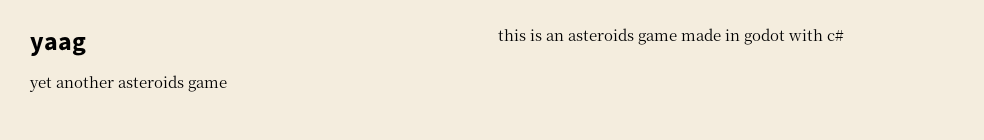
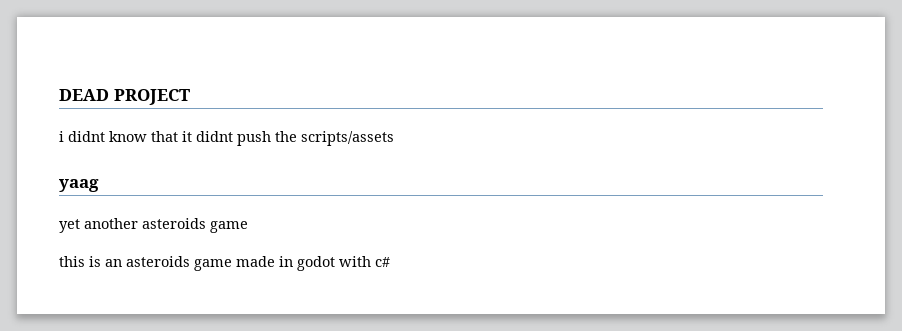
(30, 46) none -> [59,89,190,105] [59,131,394,146] DEAD PROJECT // i didnt know that it didnt push the scripts/assets //

